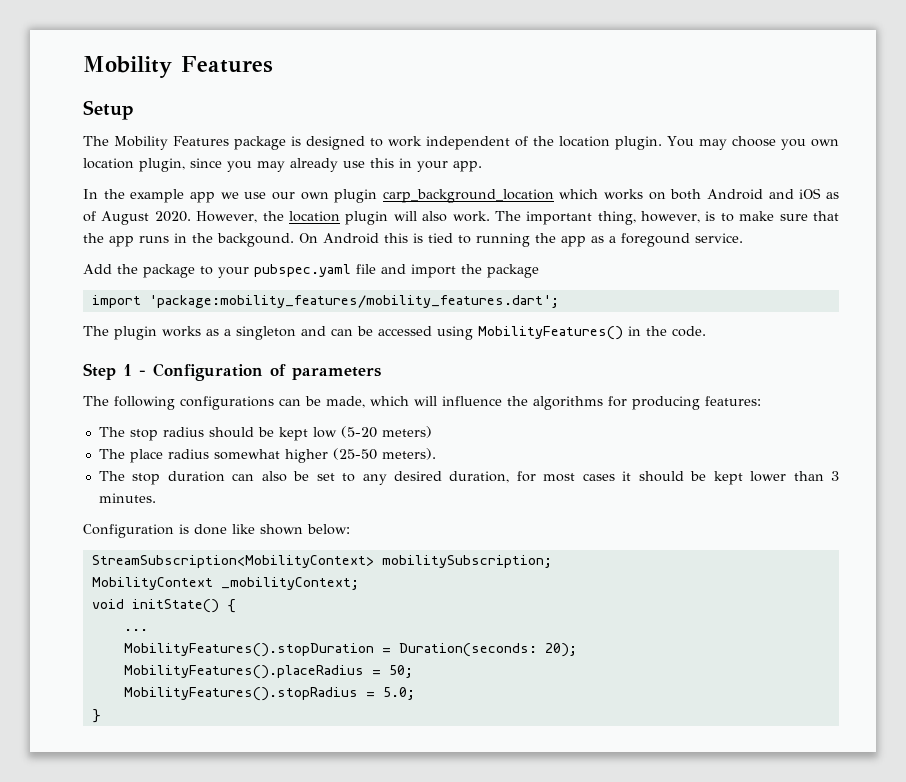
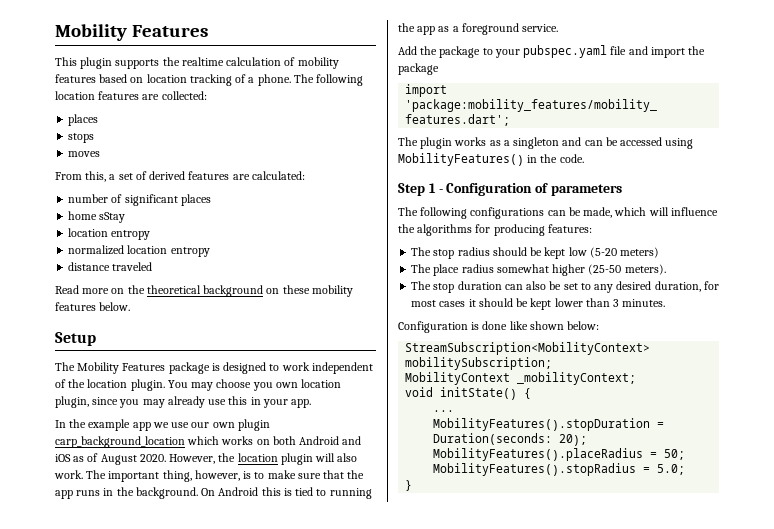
[83,56,273,78] Mobility Features -> [55,24,208,41] [55,57,339,69] [55,74,364,86] [55,91,207,100] [68,114,99,126] [68,133,95,143] [68,151,101,157] [55,171,305,182] [68,194,211,206] [68,211,126,223] [68,228,151,240] [68,245,210,257] [68,262,153,271] [55,285,353,297] [55,302,131,311] Mobility Features // This plugin supports the realtime calculation of mobility features based on location tracking of a phone. The following location features are collected: // places // stops // moves // From this, a set of derived features are calculated: // number of significant places // home sStay // location entropy // normalized location entropy // distance traveled // Read more on the theoretical background on these mobility features below.
[217,233,294,247] backgound. -> [135,487,198,499] background.
[621,233,690,247] foregound -> [461,23,519,35] foreground

